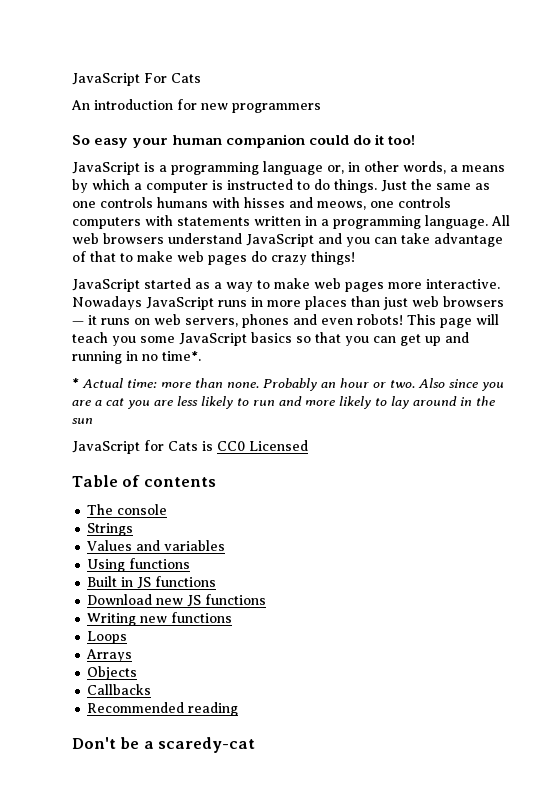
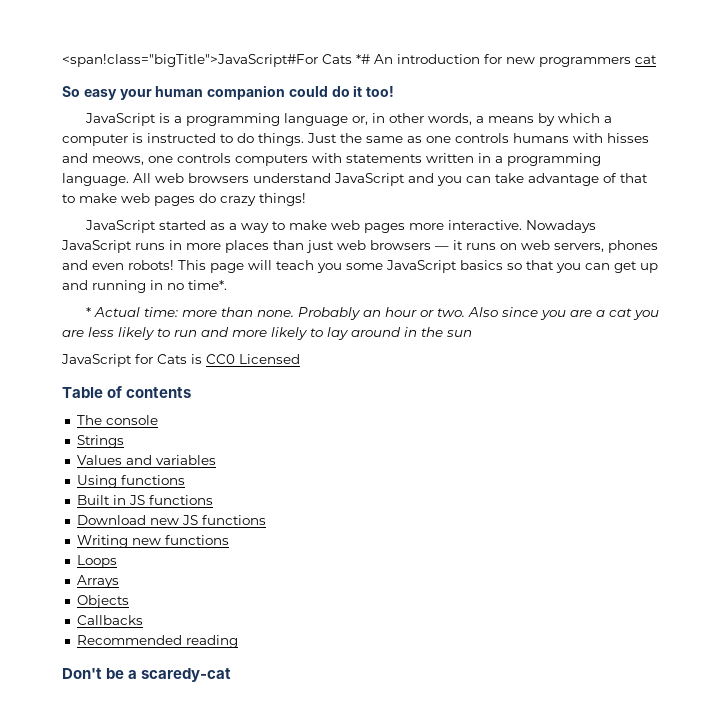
[72,73,201,86] JavaScript For Cats // -> [62,54,370,67] <span!class="bigTitle">JavaScript#For Cats *#
(321, 108) none -> [635,55,657,64] cat

